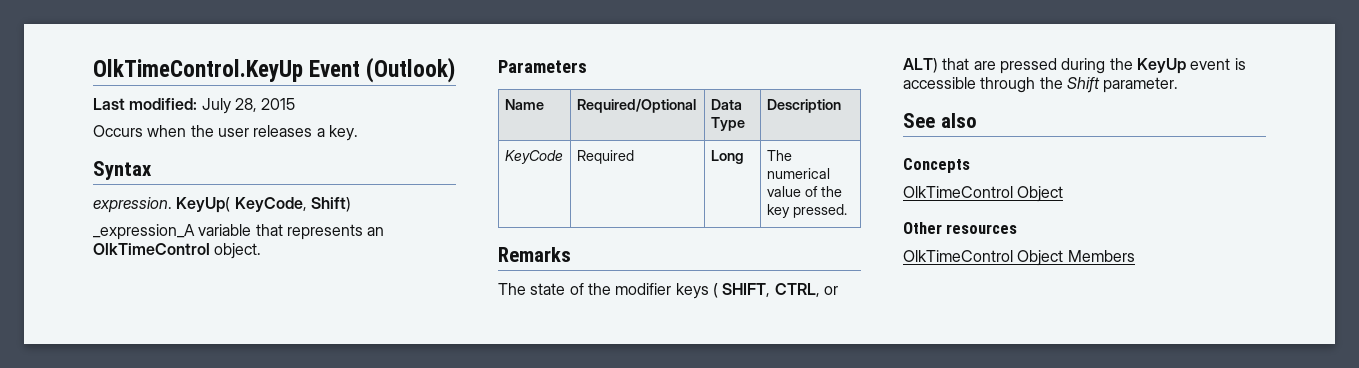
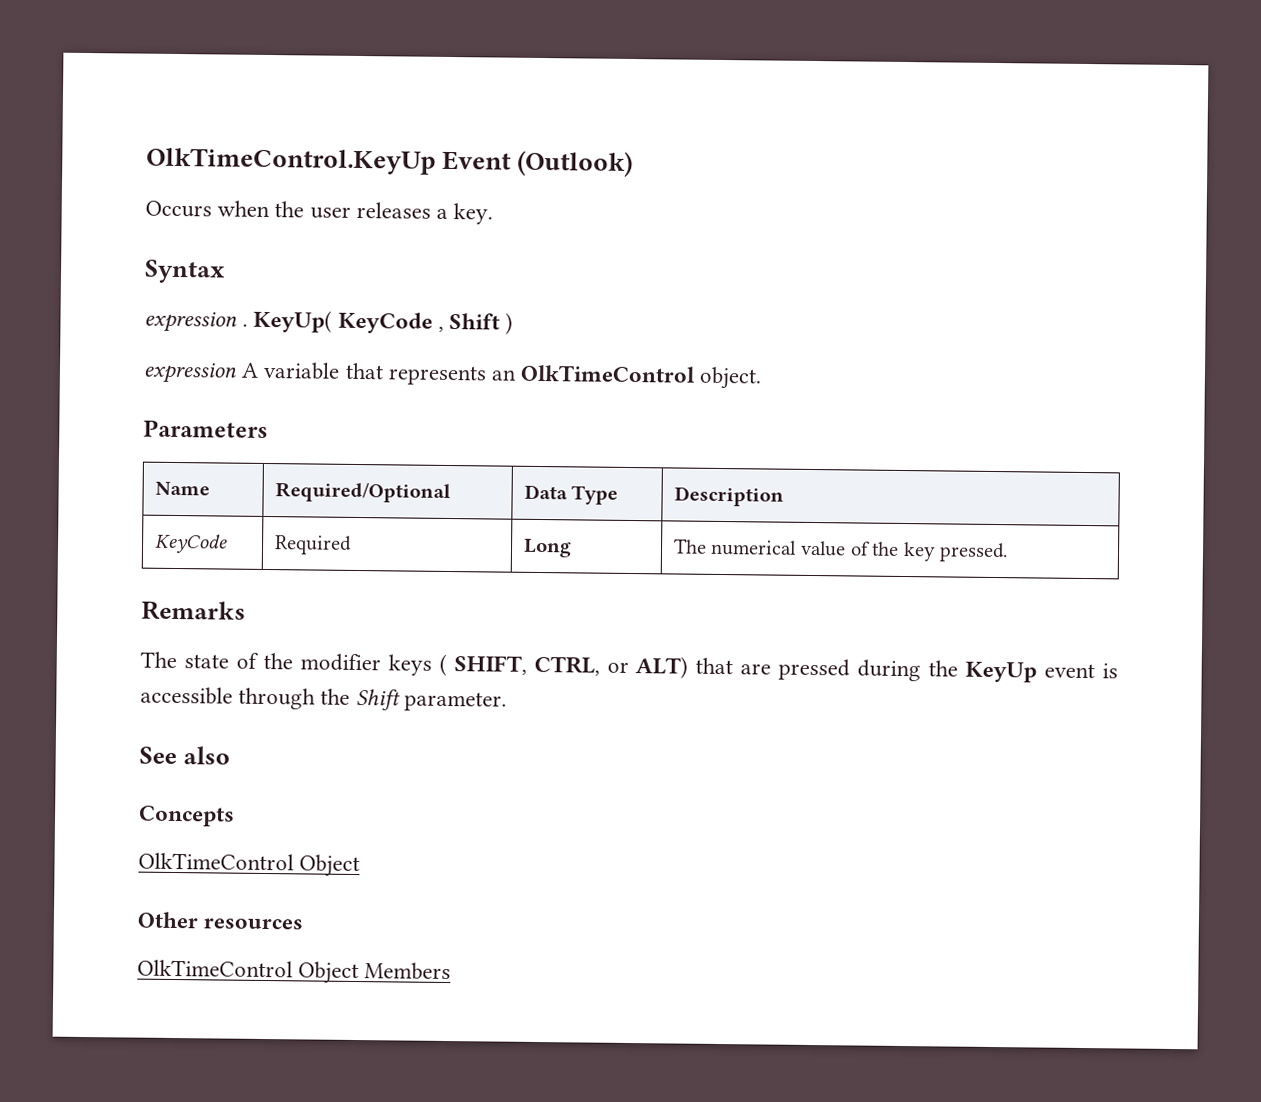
[93,98,296,114] // Last modified: July 28, 2015 -> (634, 164) none
[93,197,351,213] [93,224,195,240] expression. KeyUp( KeyCode, Shift) // _expression_A -> [144,309,514,335] [143,361,260,384] expression . KeyUp( KeyCode , Shift ) // expression A

